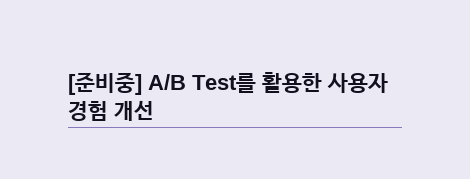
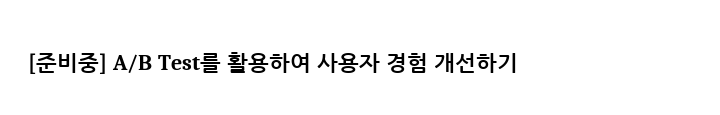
[262,72,322,93] 활용한 -> [226,52,311,73] 활용하여
[114,100,154,121] 개선 -> [433,53,518,73] 개선하기

